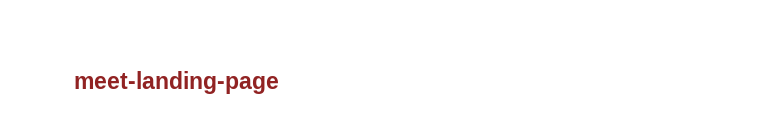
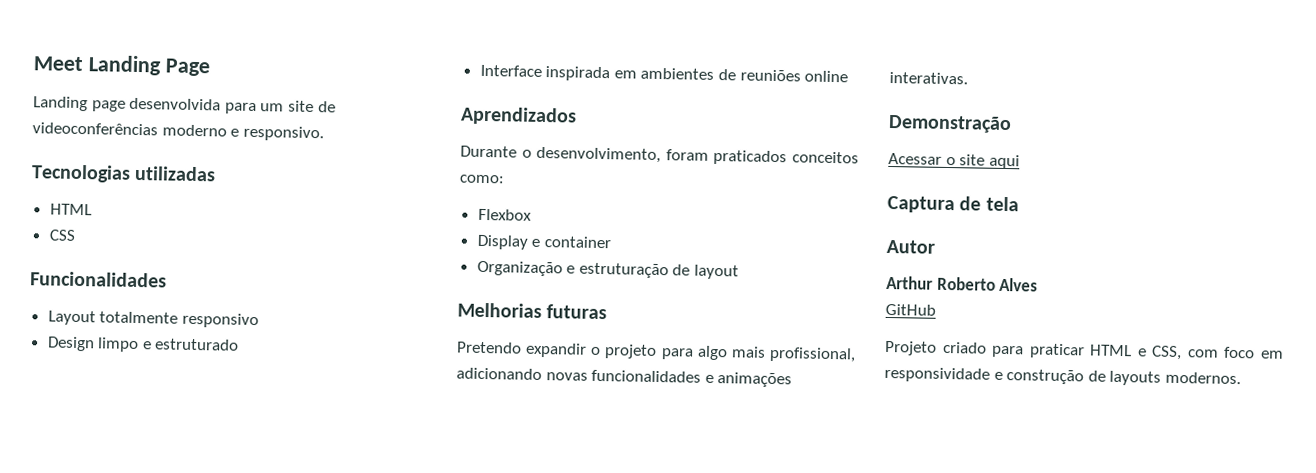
[74,71,279,94] meet-landing-page -> [33,55,210,77] [33,96,336,115] [32,122,324,142] [31,164,217,183] [49,203,92,216] [48,229,76,241] [30,271,167,288] [47,310,259,329] [46,336,240,353] [479,64,849,83] [460,106,577,126] [460,145,859,166] [459,174,505,184] [477,208,532,221] [476,234,611,250] [476,260,740,280] [457,302,608,320] [456,341,856,363] [456,367,793,388] [889,71,968,85] [888,114,1012,134] [888,152,1020,170] [887,195,1019,214] [886,239,935,254] [886,275,1039,292] [885,303,936,316] [884,340,1284,361] [884,366,1241,386] Meet Landing Page // Landing page desenvolvida para um site de videoconferências moderno e responsivo. // Tecnologias utilizadas // HTML // CSS // Funcionalidades // Layout totalmente responsivo // Design limpo e estruturado // Interface inspirada em ambientes de reuniões online // Aprendizados // Durante o desenvolvimento, foram praticados conceitos como: // Flexbox // Display e container // Organização e estruturação de layout // Melhorias futuras // Pretendo expandir o projeto para algo mais profissional, adicionando novas funcionalidades e animações interativas. // Demonstração // Acessar o site aqui // Captura de tela // Autor // Arthur Roberto Alves // GitHub // Projeto criado para praticar HTML e CSS, com foco em responsividade e construção de layouts modernos.

